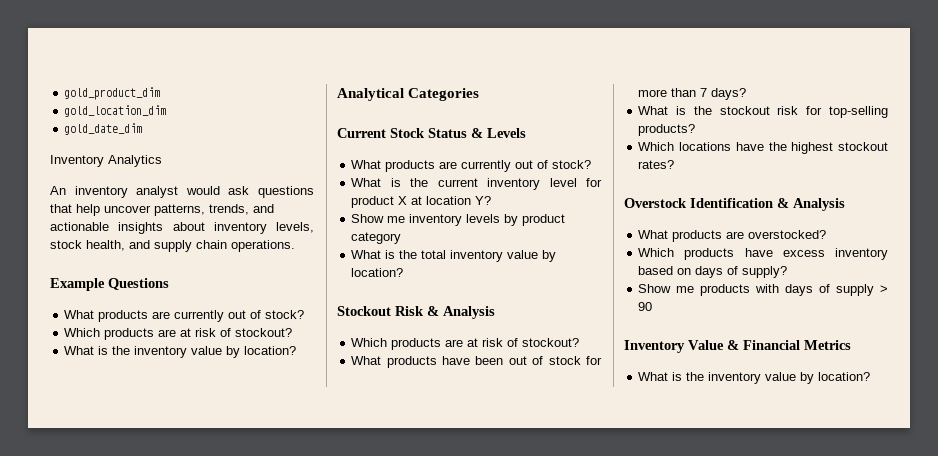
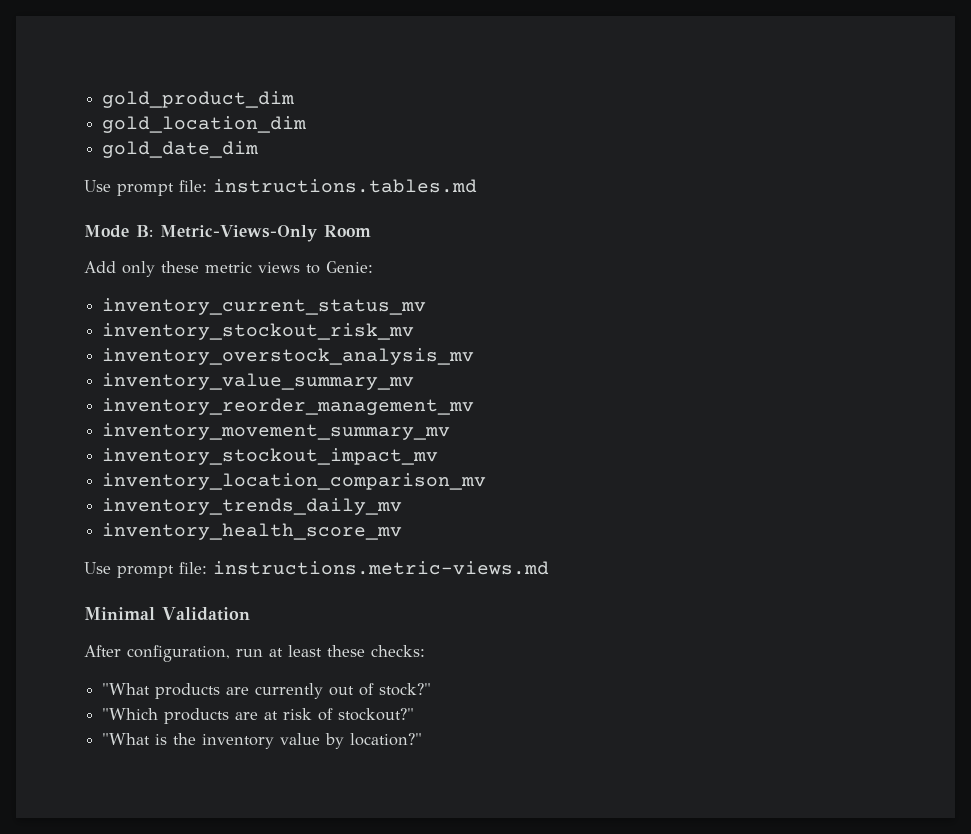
[50,155,162,167] [50,186,314,198] [50,204,274,216] [50,222,314,234] [50,240,295,252] [50,278,169,291] [64,310,305,322] [64,328,293,340] [64,346,297,358] [337,88,480,101] [337,128,526,138] [351,160,592,172] [351,178,602,190] [351,196,492,208] [351,214,566,226] [351,232,402,244] [351,250,557,262] [351,268,404,277] [337,306,495,319] [351,338,580,350] [351,356,602,368] [638,88,747,100] [638,106,888,118] [638,124,696,136] [638,142,888,154] [638,160,675,169] [624,198,845,211] [638,230,827,242] [638,248,888,260] [638,266,788,278] [638,284,888,296] [638,302,653,311] [624,340,851,353] [638,372,871,384] Inventory Analytics // An inventory analyst would ask questions that help uncover patterns, trends, and actionable insights about inventory levels, stock health, and supply chain operations. // Example Questions // What products are currently out of stock? // Which products are at risk of stockout? // What is the inventory value by location? // Analytical Categories // Current Stock Status & Levels // What products are currently out of stock? // What is the current inventory level for product X at location Y? // Show me inventory levels by product category // What is the total inventory value by location? // Stockout Risk & Analysis // Which products are at risk of stockout? // What products have been out of stock for more than 7 days? // What is the stockout risk for top-selling products? // Which locations have the highest stockout rates? // Overstock Identification & Analysis // What products are overstocked? // Which products have excess inventory based on days of supply? // Show me products with days of supply > 90 // Inventory Value & Financial Metrics // What is the inventory value by location? -> [84,179,477,196] [84,225,371,242] [84,261,373,277] [102,298,427,315] [102,323,415,340] [102,348,475,365] [102,373,415,390] [102,398,475,415] [102,423,451,440] [102,448,439,465] [102,473,487,490] [102,498,403,515] [102,523,403,540] [84,561,549,578] [84,607,250,621] [84,645,425,662] [102,683,432,699] [102,708,415,724] [102,733,423,749] Use prompt file: instructions.tables.md // Mode B: Metric-Views-Only Room // Add only these metric views to Genie: // inventory_current_status_mv // inventory_stockout_risk_mv // inventory_overstock_analysis_mv // inventory_value_summary_mv // inventory_reorder_management_mv // inventory_movement_summary_mv // inventory_stockout_impact_mv // inventory_location_comparison_mv // inventory_trends_daily_mv // inventory_health_score_mv // Use prompt file: instructions.metric-views.md // Minimal Validation // After configuration, run at least these checks: // "What products are currently out of stock?" // "Which products are at risk of stockout?" // "What is the inventory value by location?"

